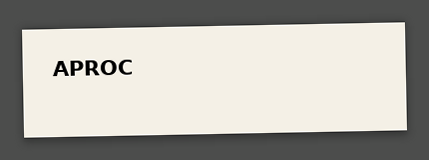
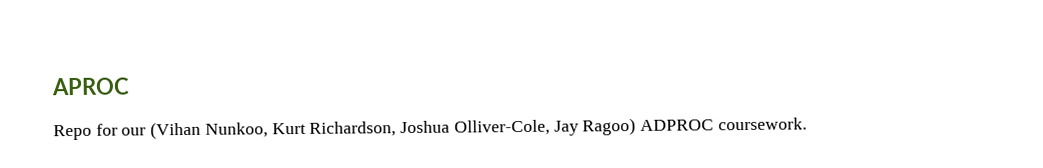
(133, 68) none -> [53,117,807,141] // Repo for our (Vihan Nunkoo, Kurt Richardson, Joshua Olliver-Cole, Jay Ragoo) ADPROC coursework.

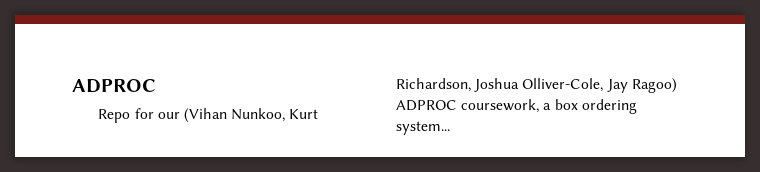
[51,77,130,96] APROC -> [72,79,156,93] ADPROC
[717,117,807,131] coursework. -> [461,99,637,114] [396,121,450,135] coursework, a box ordering system...

